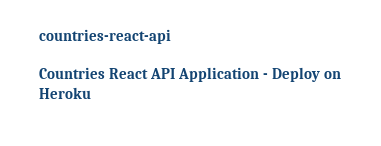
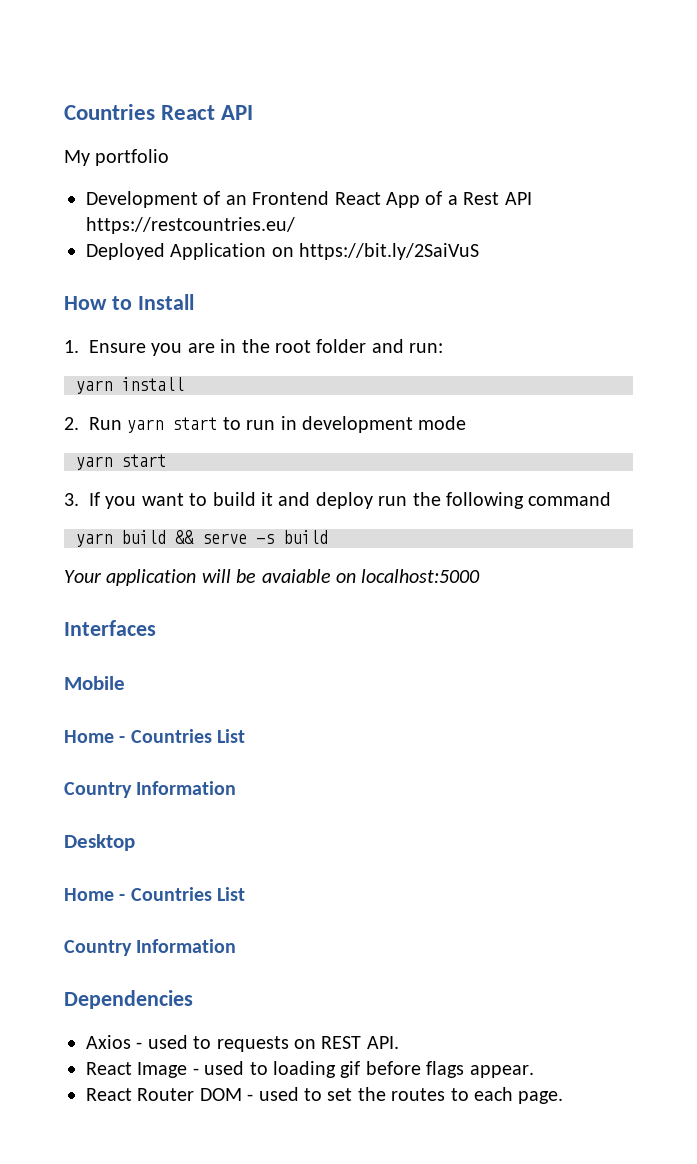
[39,29,171,44] countries-react-api // -> (64, 112) none
[178,67,342,82] [39,87,91,99] Application - Deploy on Heroku -> [64,149,170,166] [86,191,532,208] [86,217,295,234] [86,243,480,260] [64,294,194,310] [64,339,444,356] [76,377,184,394] [64,416,467,433] [76,454,166,470] [64,492,612,509] [76,530,328,547] [64,569,481,586] [64,620,156,636] [64,676,125,690] [64,729,246,743] [64,781,237,798] [64,834,135,851] [64,887,246,901] [64,939,237,956] [64,990,193,1009] [86,1035,399,1052] [86,1061,534,1078] [86,1087,564,1104] // My portfolio // Development of an Frontend React App of a Rest API https://restcountries.eu/ // Deployed Application on https://bit.ly/2SaiVuS // How to Install // 1. Ensure you are in the root folder and run: // yarn install // 2. Run yarn start to run in development mode // yarn start // 3. If you want to build it and deploy run the following command // yarn build && serve -s build // Your application will be avaiable on localhost:5000 // Interfaces // Mobile // Home - Countries List // Country Information // Desktop // Home - Countries List // Country Information // Dependencies // Axios - used to requests on REST API. // React Image - used to loading gif before flags appear. // React Router DOM - used to set the routes to each page.

